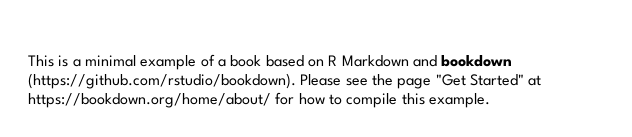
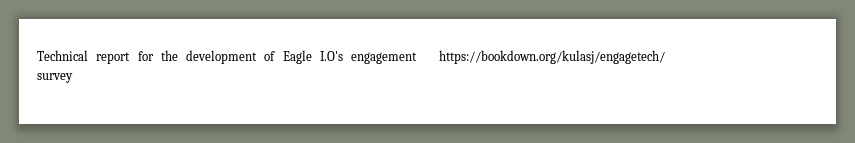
[28,54,513,70] [28,73,542,89] [28,92,490,108] This is a minimal example of a book based on R Markdown and bookdown (https://github.com/rstudio/bookdown). Please see the page "Get Started" at https://bookdown.org/home/about/ for how to compile this example. -> [37,50,417,64] [37,73,73,83] [439,50,665,64] Technical report for the development of Eagle I.O's engagement survey // https://bookdown.org/kulasj/engagetech/

